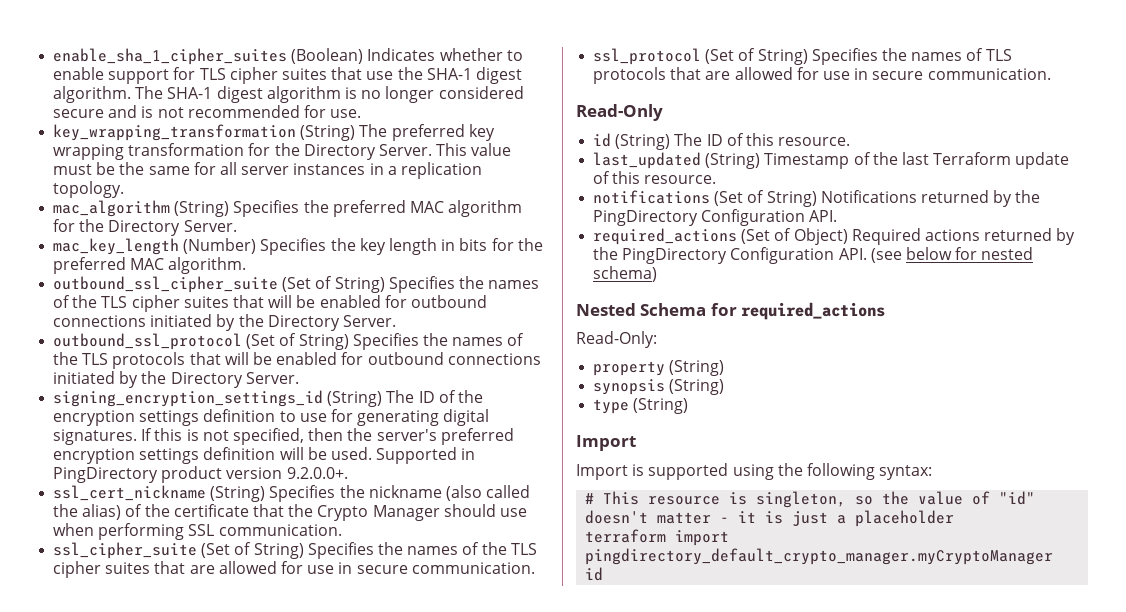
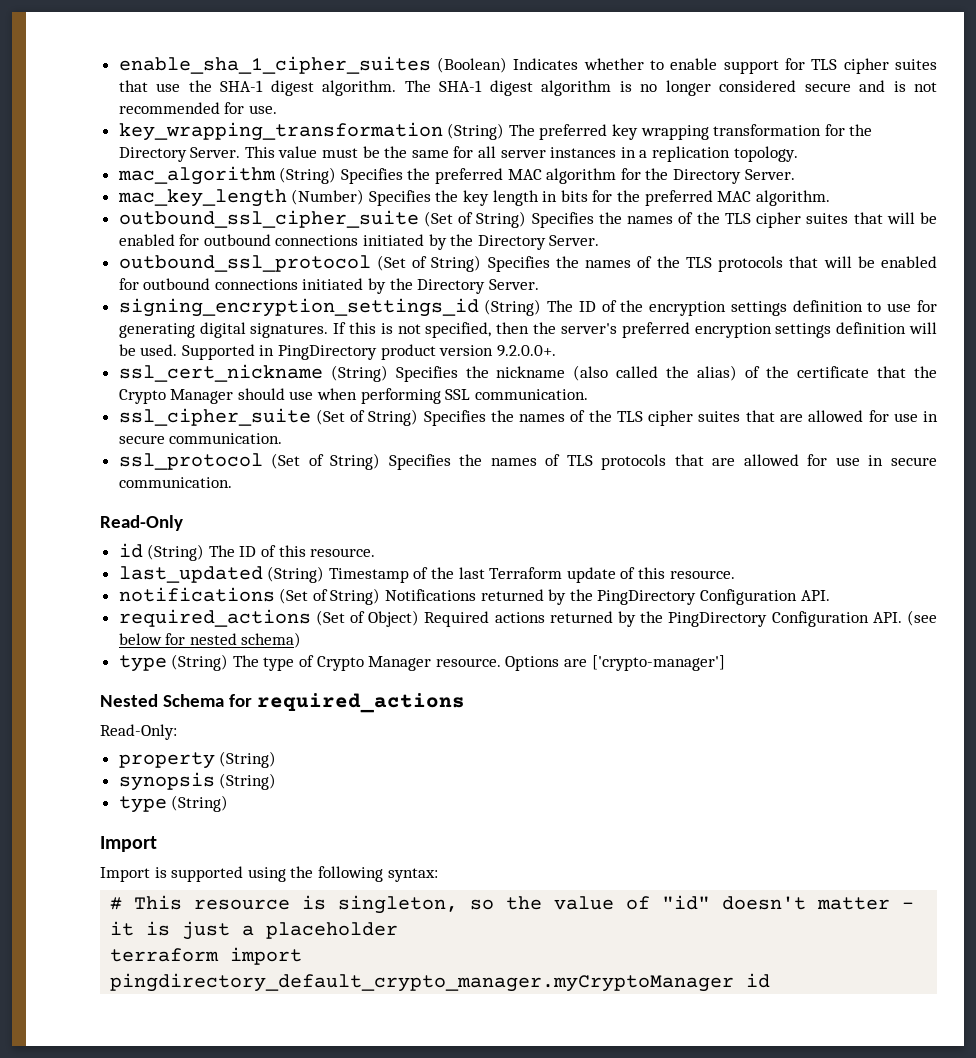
(658, 274) none -> [118,654,725,672] // type (String) The type of Crypto Manager resource. Options are ['crypto-manager']

